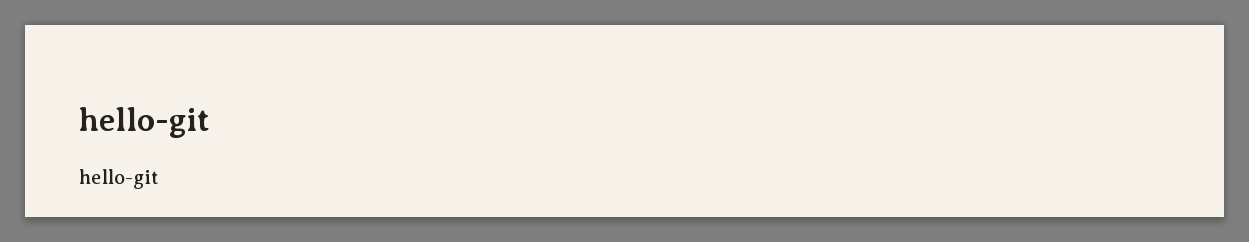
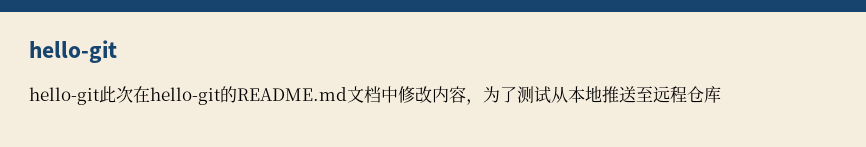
(159, 179) none -> [99,86,721,105] 此次在hello-git的README.md文档中修改内容，为了测试从本地推送至远程仓库

